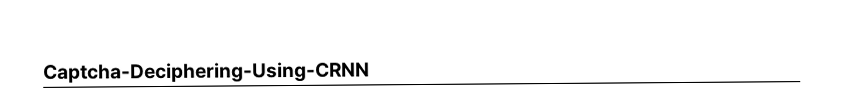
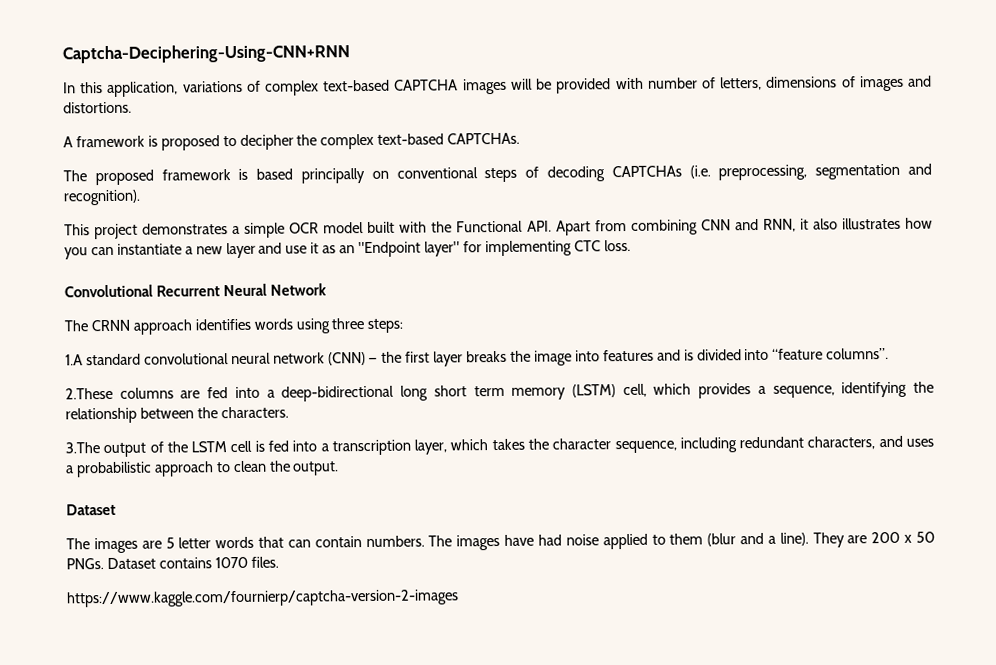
[43,61,370,84] Captcha-Deciphering-Using-CRNN -> [62,44,350,64] [63,75,933,97] [63,101,132,114] [63,132,521,151] [63,163,932,186] [63,189,141,206] [64,217,933,240] [64,239,631,260] [64,283,328,298] [64,318,404,335] [65,347,890,367] [65,381,934,402] [65,406,289,424] [65,435,935,458] [66,460,340,478] [66,503,116,516] [66,531,935,554] [66,556,279,570] [66,589,459,608] Captcha-Deciphering-Using-CNN+RNN // In this application, variations of complex text-based CAPTCHA images will be provided with number of letters, dimensions of images and distortions. // A framework is proposed to decipher the complex text-based CAPTCHAs. // The proposed framework is based principally on conventional steps of decoding CAPTCHAs (i.e. preprocessing, segmentation and recognition). // This project demonstrates a simple OCR model built with the Functional API. Apart from combining CNN and RNN, it also illustrates how you can instantiate a new layer and use it as an "Endpoint layer" for implementing CTC loss. // Convolutional Recurrent Neural Network // The CRNN approach identifies words using three steps: // 1.A standard convolutional neural network (CNN) — the first layer breaks the image into features and is divided into “feature columns”. // 2.These columns are fed into a deep-bidirectional long short term memory (LSTM) cell, which provides a sequence, identifying the relationship between the characters. // 3.The output of the LSTM cell is fed into a transcription layer, which takes the character sequence, including redundant characters, and uses a probabilistic approach to clean the output. // Dataset // The images are 5 letter words that can contain numbers. The images have had noise applied to them (blur and a line). They are 200 x 50 PNGs. Dataset contains 1070 files. // https://www.kaggle.com/fournierp/captcha-version-2-images

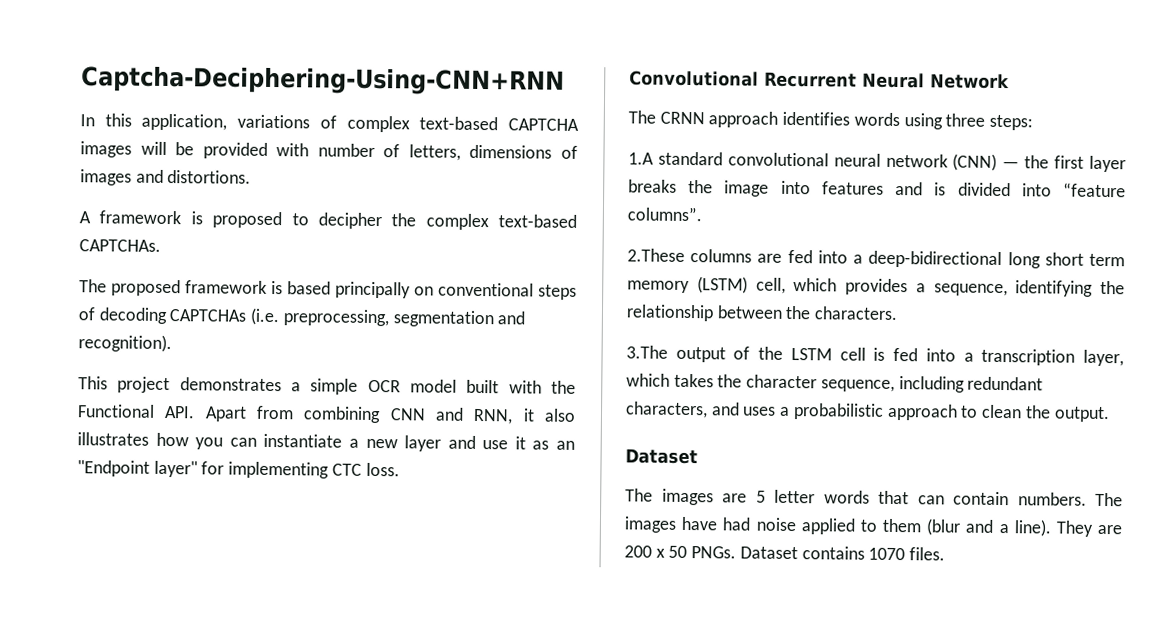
[66,589,459,608] // https://www.kaggle.com/fournierp/captcha-version-2-images -> (946, 554) none

